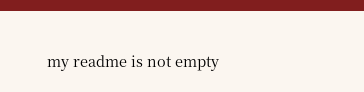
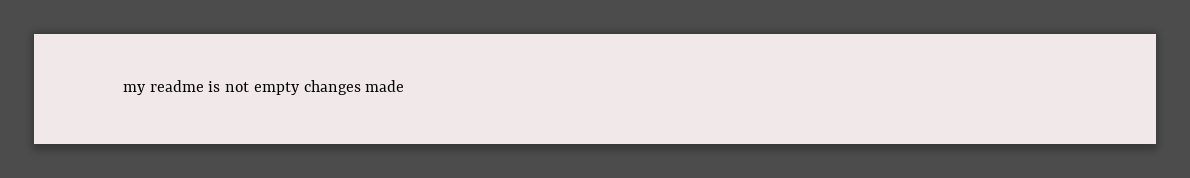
(219, 63) none -> [303,80,405,95] changes made

